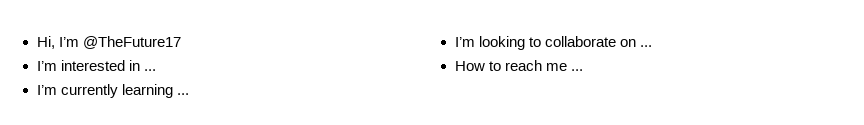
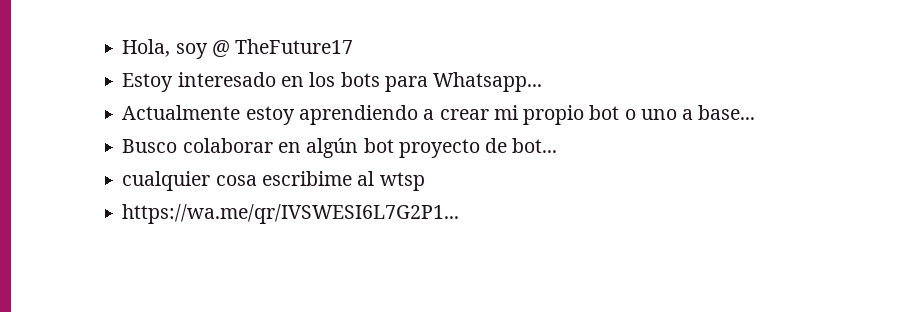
[36,36,181,49] [36,60,156,71] [36,84,189,98] [454,36,652,50] [454,60,583,71] Hi, I’m @TheFuture17 // I’m interested in ... // I’m currently learning ... // I’m looking to collaborate on ... // How to reach me ... -> [122,39,354,59] [122,72,543,92] [122,105,756,125] [122,138,558,158] [122,171,425,191] [122,204,460,224] Hola, soy @ TheFuture17 // Estoy interesado en los bots para Whatsapp... // Actualmente estoy aprendiendo a crear mi propio bot o uno a base... // Busco colaborar en algún bot proyecto de bot... // cualquier cosa escribime al wtsp // https://wa.me/qr/IVSWESI6L7G2P1...

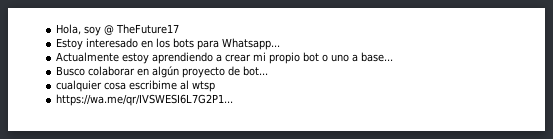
[363,138,394,153] bot -> (180, 72) none

